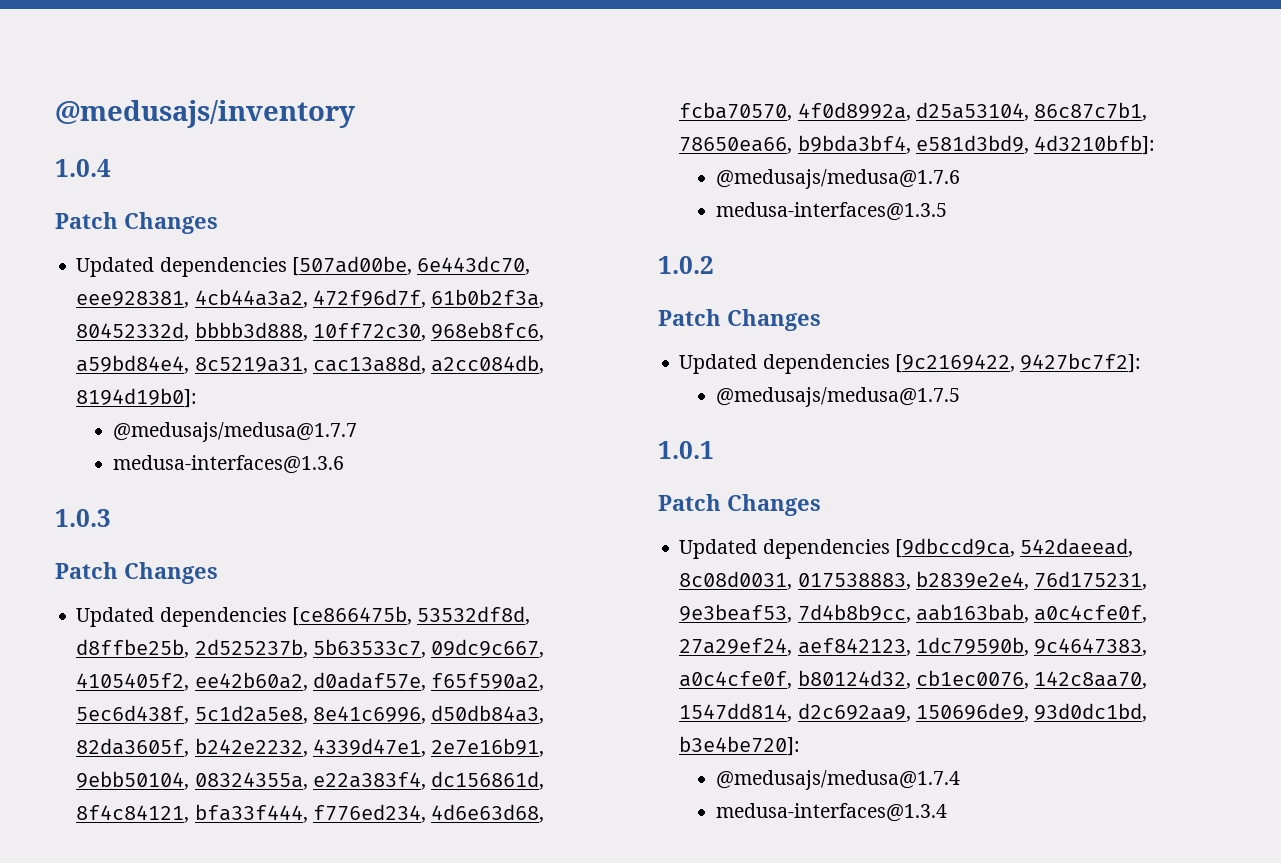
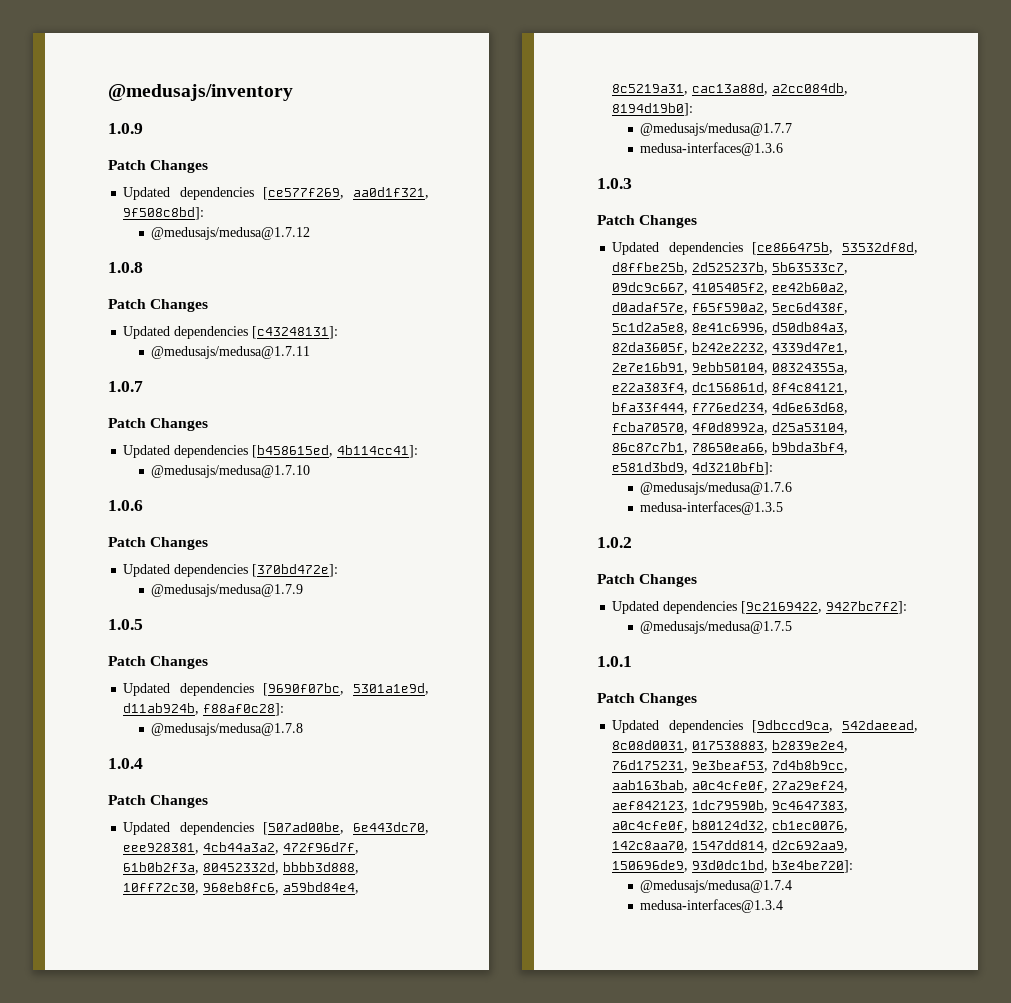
(355, 114) none -> [108,123,143,134] [108,160,209,173] [123,187,430,200] [123,207,205,220] [151,227,311,240] [108,262,143,273] [108,299,209,312] [123,326,339,339] [151,346,311,359] [108,381,143,392] [108,418,209,431] [123,445,419,458] [151,465,311,478] [108,500,143,511] [108,537,209,550] [123,564,339,577] [151,584,304,597] [108,619,143,630] [108,656,209,669] [123,683,430,696] [123,703,285,716] [151,723,304,736] // 1.0.9 // Patch Changes // Updated dependencies [ce577f269, aa0d1f321, 9f508c8bd]: // @medusajs/medusa@1.7.12 // 1.0.8 // Patch Changes // Updated dependencies [c43248131]: // @medusajs/medusa@1.7.11 // 1.0.7 // Patch Changes // Updated dependencies [b458615ed, 4b114cc41]: // @medusajs/medusa@1.7.10 // 1.0.6 // Patch Changes // Updated dependencies [370bd472e]: // @medusajs/medusa@1.7.9 // 1.0.5 // Patch Changes // Updated dependencies [9690f07bc, 5301a1e9d, d11ab924b, f88af0c28]: // @medusajs/medusa@1.7.8

